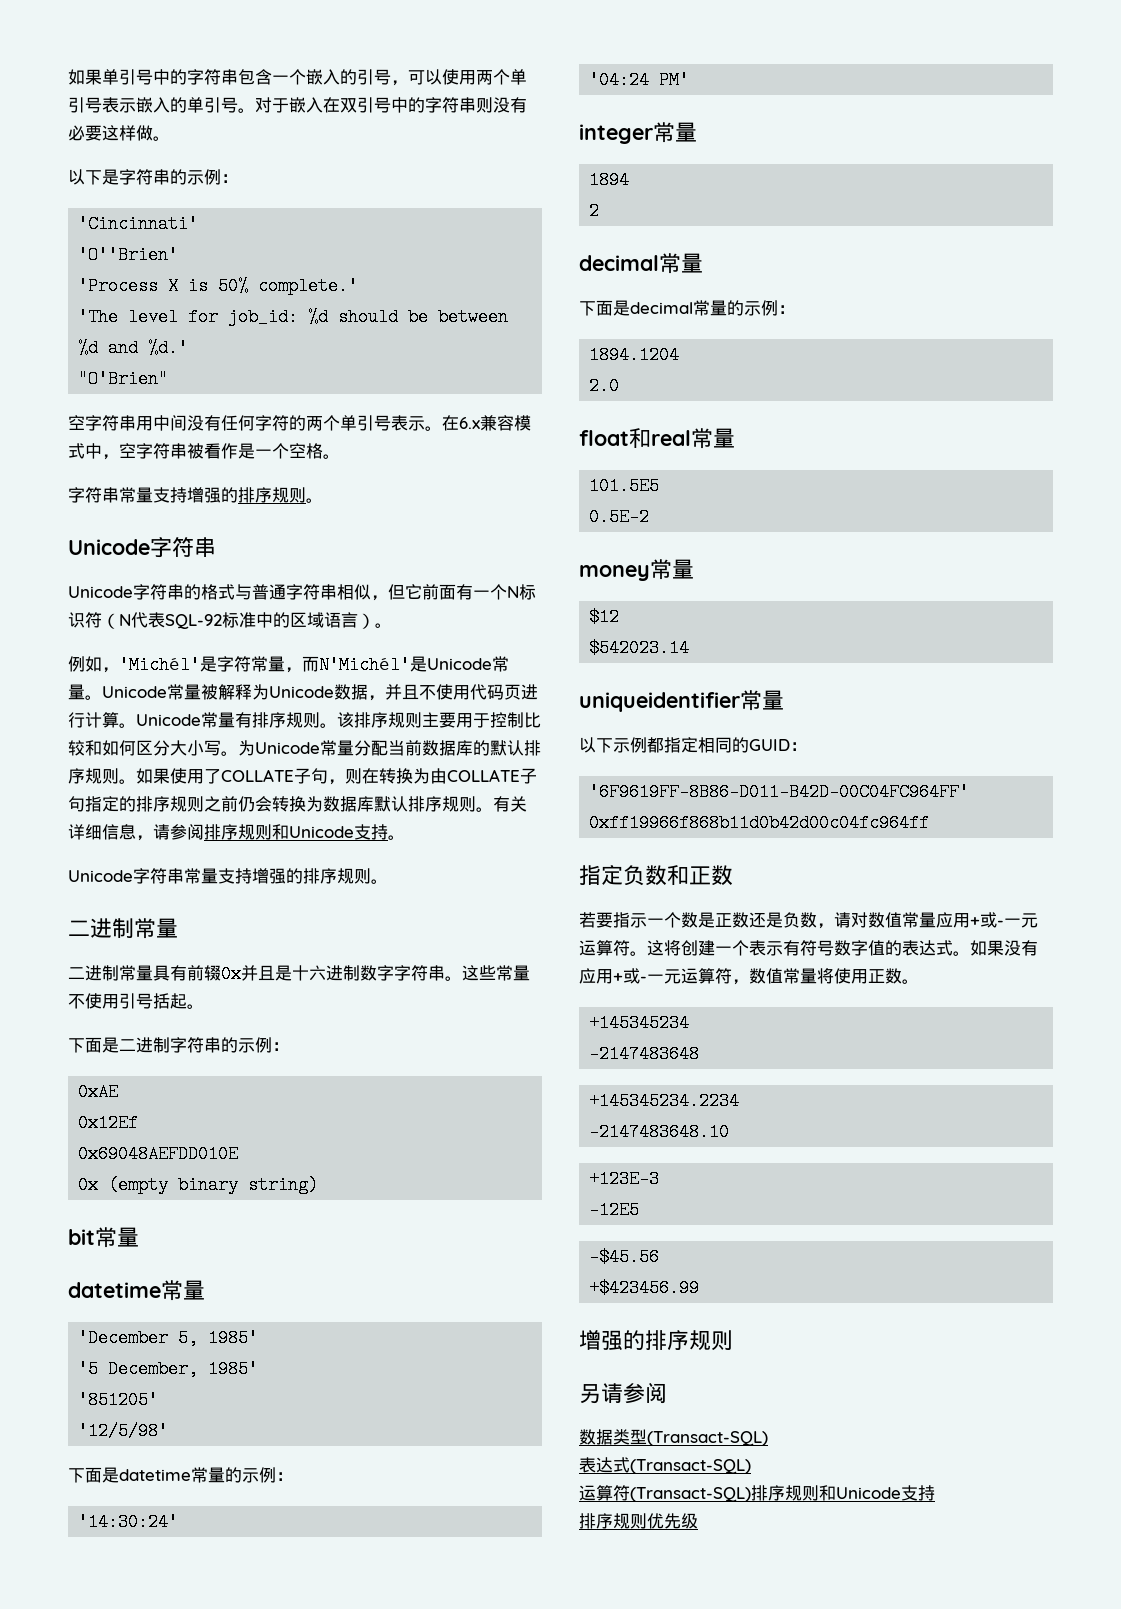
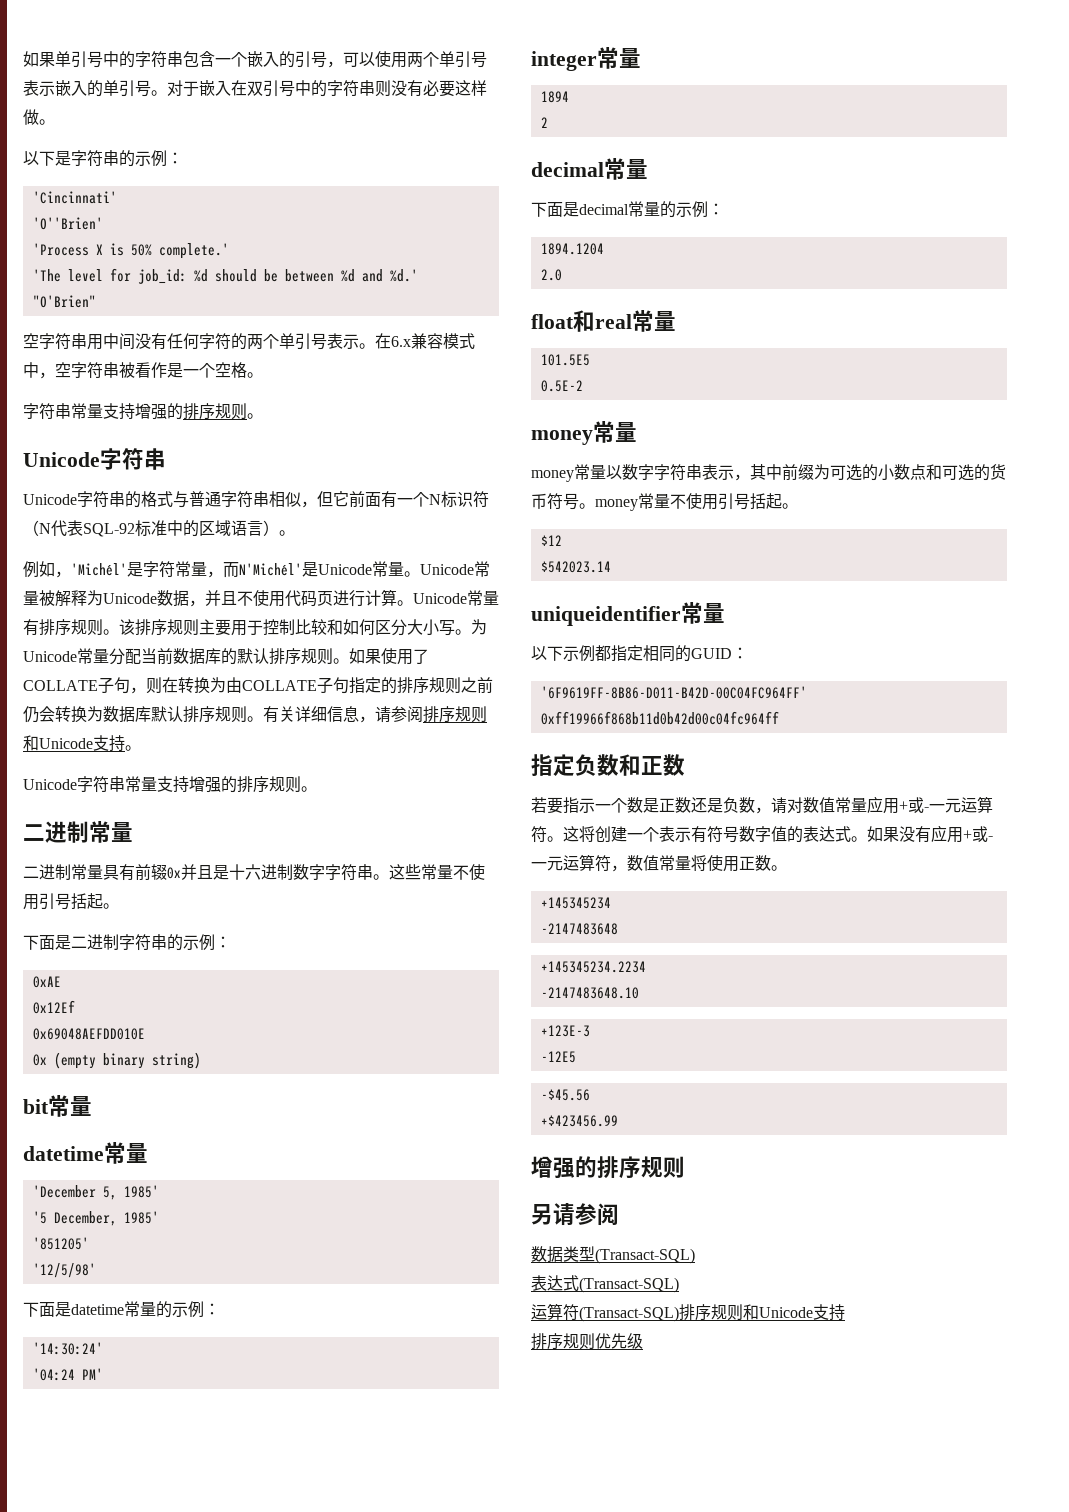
(694, 569) none -> [531,464,1006,482] [531,493,798,511] // money常量以数字字符串表示，其中前缀为可选的小数点和可选的货币符号。money常量不使用引号括起。

